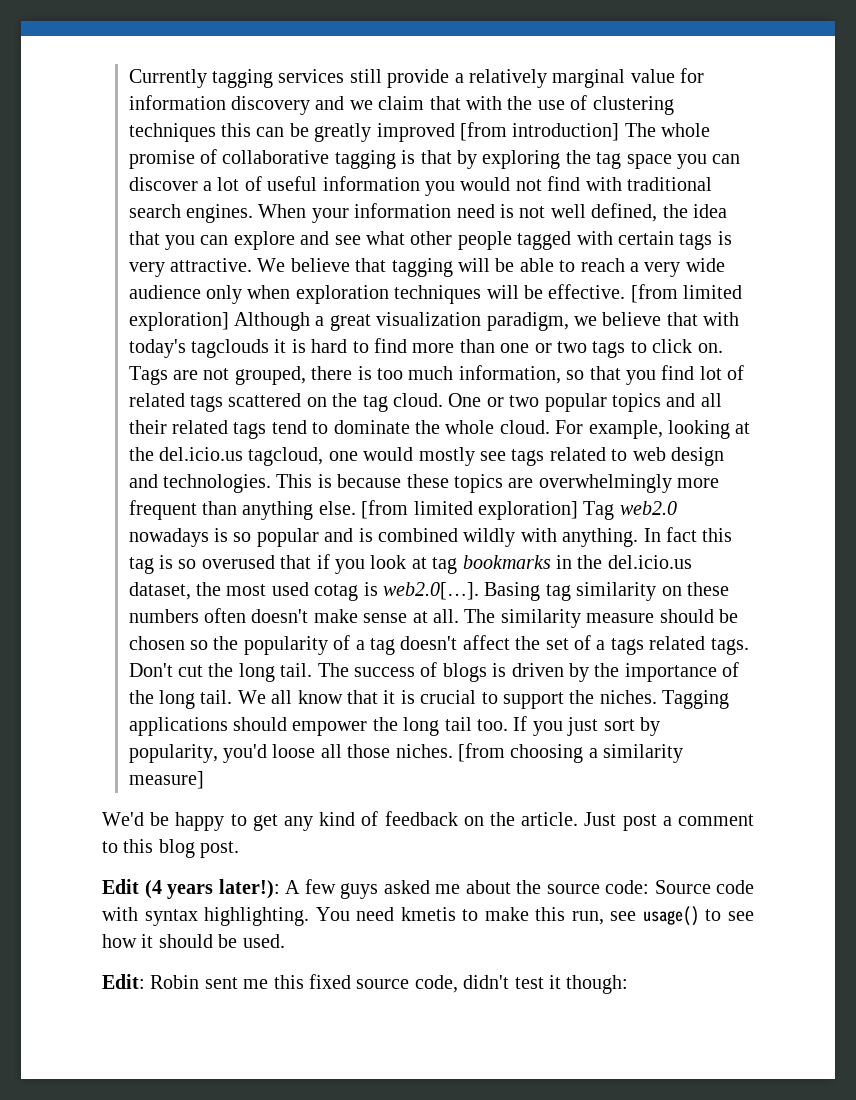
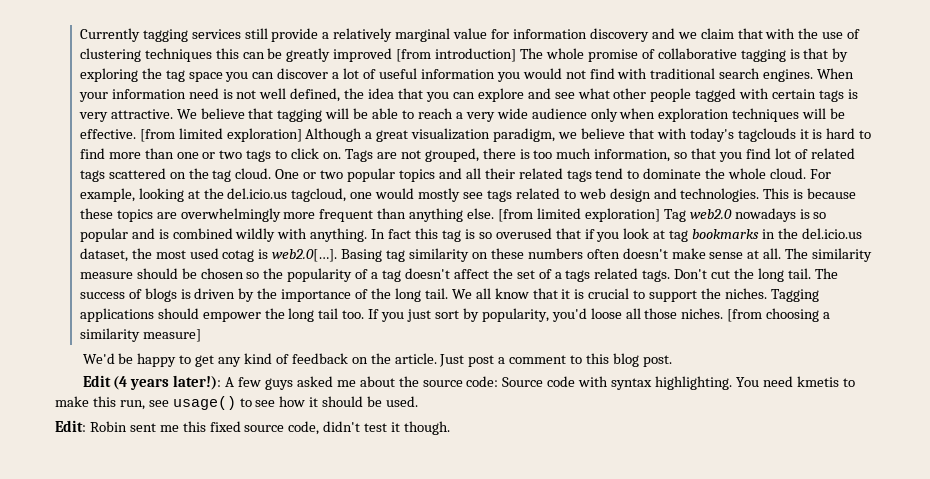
[566,975,629,994] though: -> [404,421,451,435] though.

